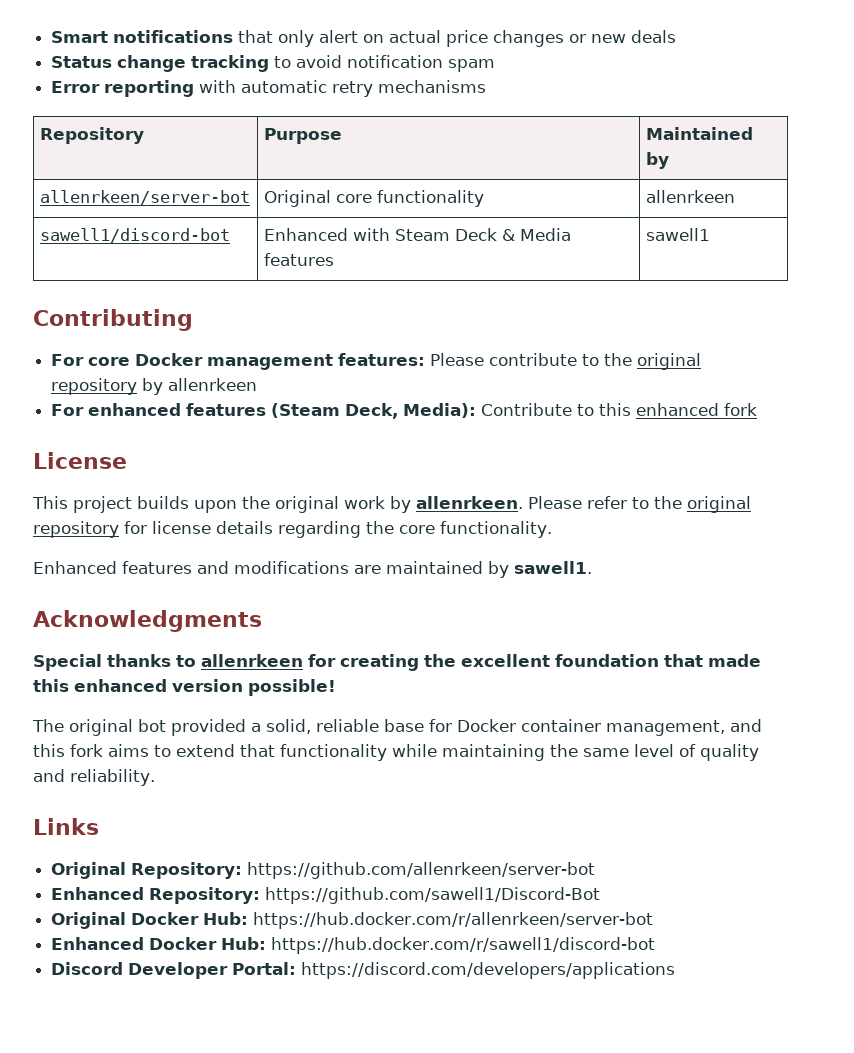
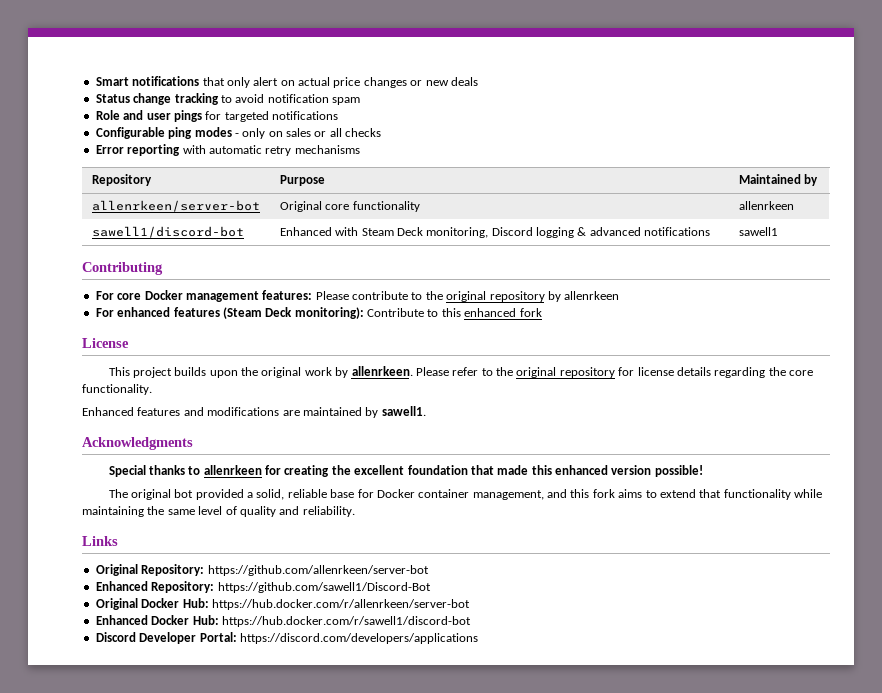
(496, 65) none -> [95,110,338,122] [95,127,382,139] // Role and user pings for targeted notifications // Configurable ping modes - only on sales or all checks
[501,228,571,241] [263,253,334,266] & Media features -> [426,227,711,238] monitoring, Discord logging & advanced notifications
[345,403,477,419] Deck, Media): -> [265,307,364,319] Deck monitoring):

